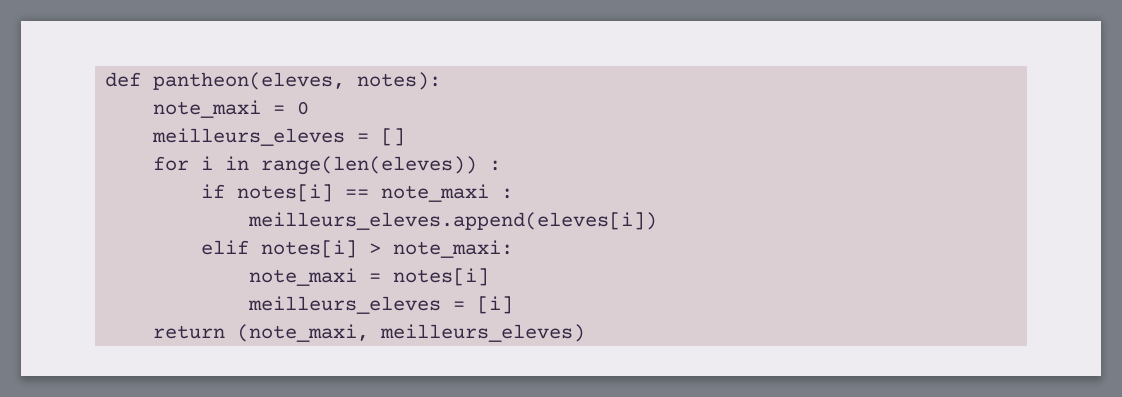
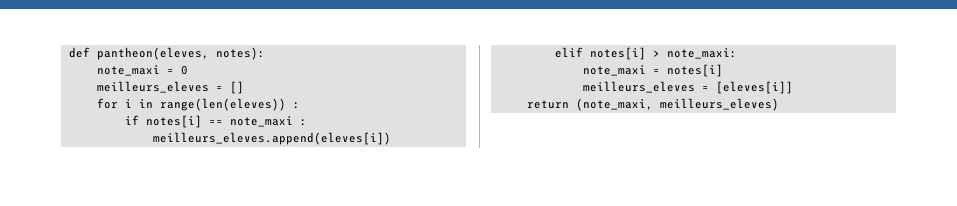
[477,296,514,314] [i] -> [715,81,793,94] [eleves[i]]

